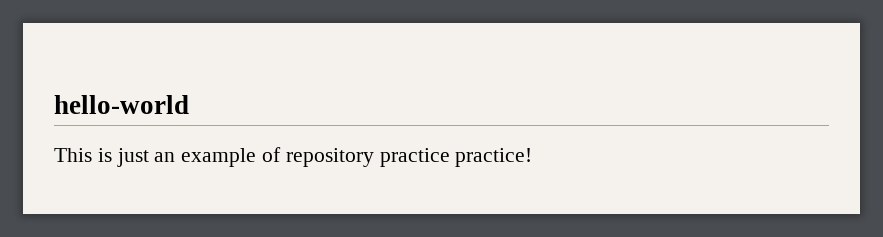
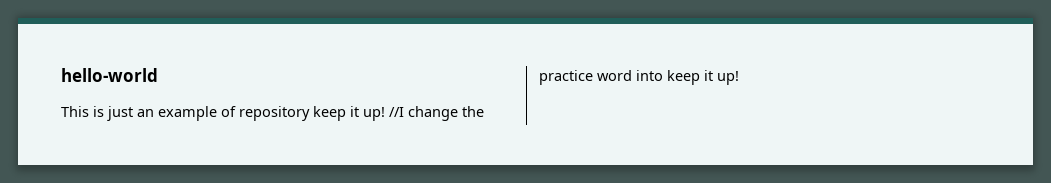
[379,148,533,167] practice practice! -> [313,106,484,121] [539,70,739,85] keep it up! //I change the practice word into keep it up!

